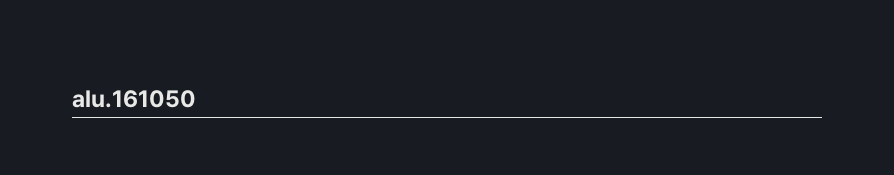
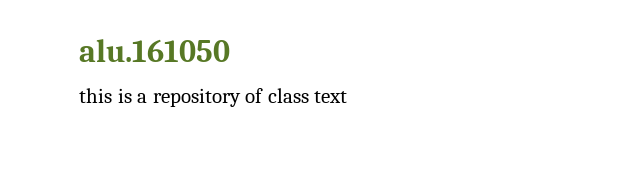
(196, 99) none -> [79,88,348,107] // this is a repository of class text

